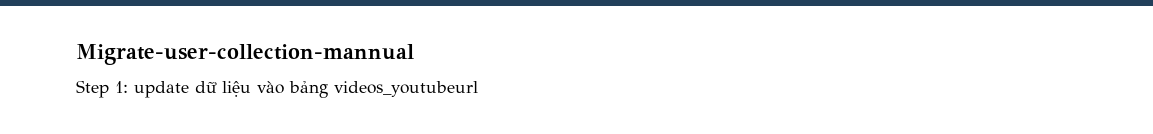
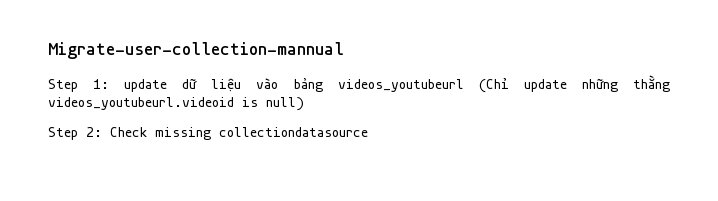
(478, 89) none -> [478,75,670,93] [48,97,304,111] [48,127,368,140] (Chỉ update những thằng videos_youtubeurl.videoid is null) // Step 2: Check missing collectiondatasource

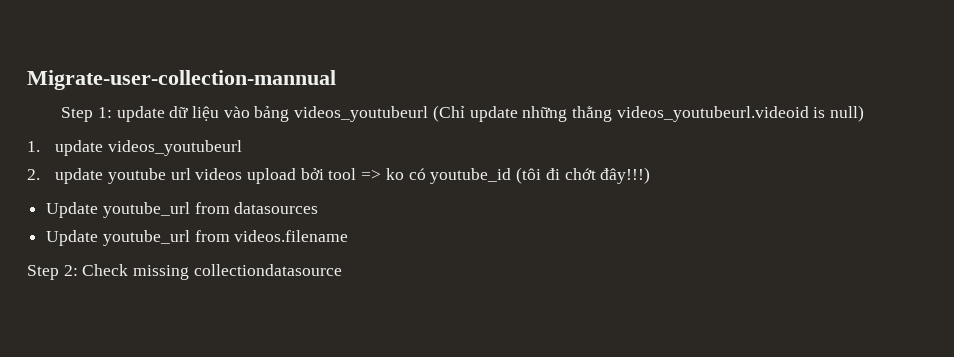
(304, 104) none -> [27,140,242,156] [27,167,651,184] [46,202,319,218] [46,230,349,246] // 1. update videos_youtubeurl // 2. update youtube url videos upload bởi tool => ko có youtube_id (tôi đi chớt đây!!!) // Update youtube_url from datasources // Update youtube_url from videos.filename

